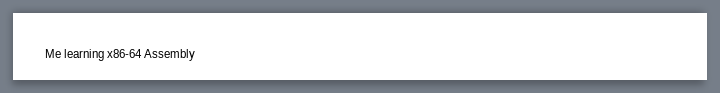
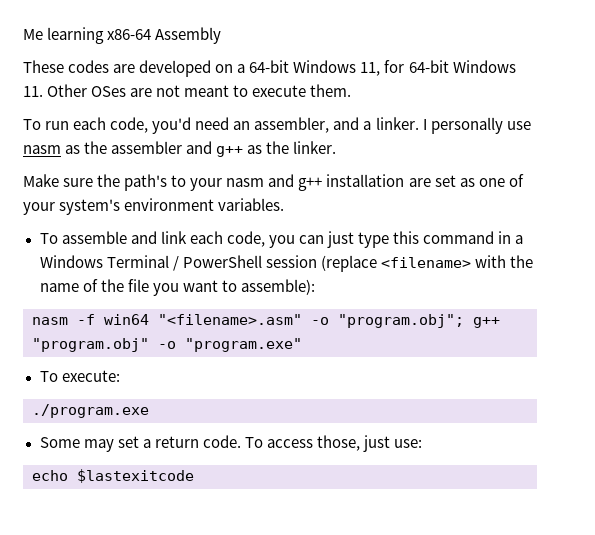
(196, 55) none -> [23,60,516,77] [23,84,352,97] [23,117,531,134] [23,141,337,157] [23,174,524,191] [23,198,285,215] [39,231,524,248] [39,255,533,272] [39,279,315,296] [32,314,500,328] [32,338,302,352] [39,370,120,382] [32,404,149,418] [39,435,423,452] [32,469,194,483] // These codes are developed on a 64-bit Windows 11, for 64-bit Windows 11. Other OSes are not meant to execute them. // To run each code, you'd need an assembler, and a linker. I personally use nasm as the assembler and g++ as the linker. // Make sure the path's to your nasm and g++ installation are set as one of your system's environment variables. // To assemble and link each code, you can just type this command in a Windows Terminal / PowerShell session (replace <filename> with the name of the file you want to assemble): // nasm -f win64 "<filename>.asm" -o "program.obj"; g++ "program.obj" -o "program.exe" // To execute: // ./program.exe // Some may set a return code. To access those, just use: // echo $lastexitcode

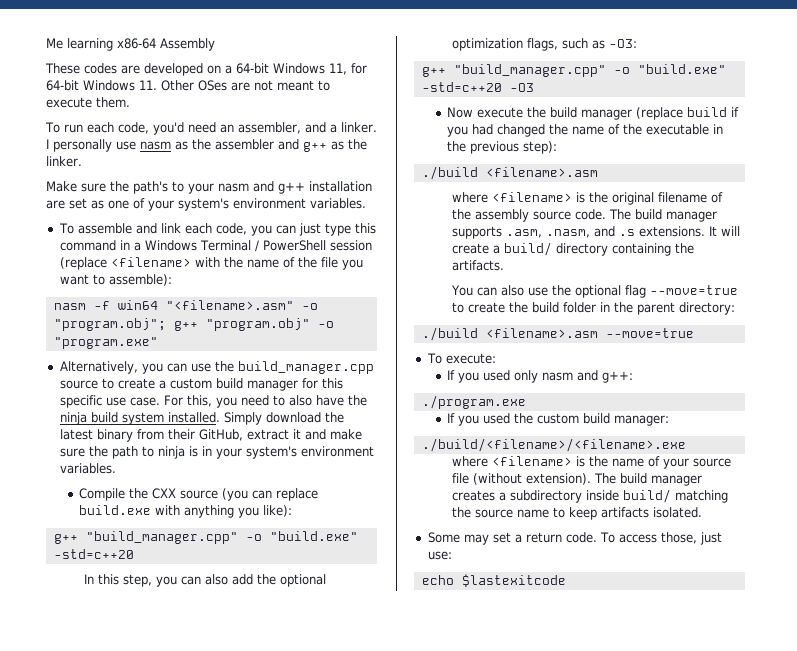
[39,370,120,382] [32,404,149,418] To execute: // ./program.exe -> [59,361,374,374] [59,378,343,391] [59,395,367,408] [59,412,344,425] [59,429,362,442] [59,446,374,459] [59,463,116,474] [78,488,318,501] [78,505,292,518] [53,531,358,544] [53,549,134,559] [84,574,327,587] [452,38,638,51] [421,64,726,77] [421,82,534,92] [446,107,739,120] [446,124,723,137] [446,141,557,154] [421,166,598,180] [452,192,724,205] [452,209,718,222] [452,226,741,239] [452,242,695,256] [452,260,505,271] [451,285,739,298] [452,302,736,315] [421,327,694,341] [426,353,496,364] [446,370,633,383] [421,395,526,409] [446,413,669,426] [421,438,686,452] [452,456,732,469] [452,473,703,486] [452,489,729,503] [452,507,703,520] Alternatively, you can use the build_manager.cpp source to create a custom build manager for this specific use case. For this, you need to also have the ninja build system installed. Simply download the latest binary from their GitHub, extract it and make sure the path to ninja is in your system's environment variables. // Compile the CXX source (you can replace build.exe with anything you like): // g++ "build_manager.cpp" -o "build.exe" -std=c++20 // In this step, you can also add the optional optimization flags, such as -O3: // g++ "build_manager.cpp" -o "build.exe" -std=c++20 -O3 // Now execute the build manager (replace build if you had changed the name of the executable in the previous step): // ./build <filename>.asm // where <filename> is the original filename of the assembly source code. The build manager supports .asm, .nasm, and .s extensions. It will create a build/ directory containing the artifacts. // You can also use the optional flag --move=true to create the build folder in the parent directory: // ./build <filename>.asm --move=true // To execute: // If you used only nasm and g++: // ./program.exe // If you used the custom build manager: // ./build/<filename>/<filename>.exe // where <filename> is the name of your source file (without extension). The build manager creates a subdirectory inside build/ matching the source name to keep artifacts isolated.

